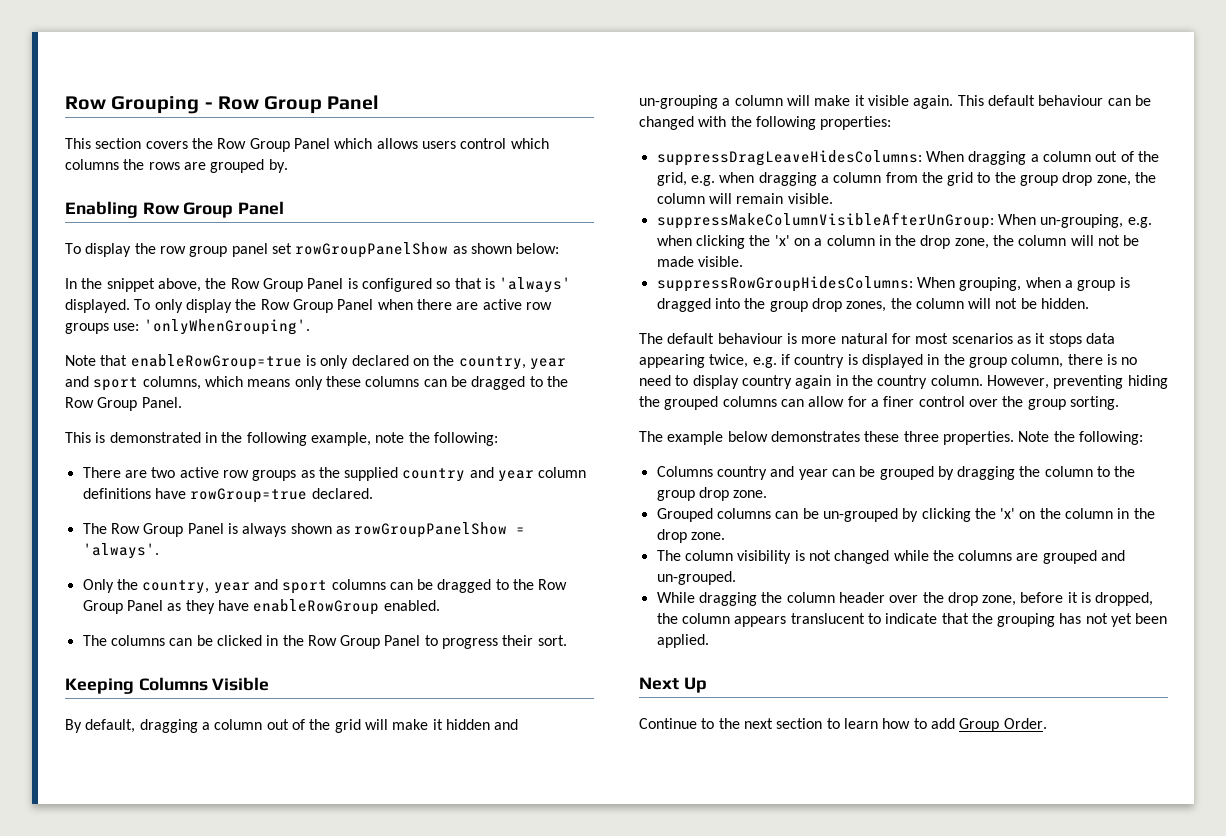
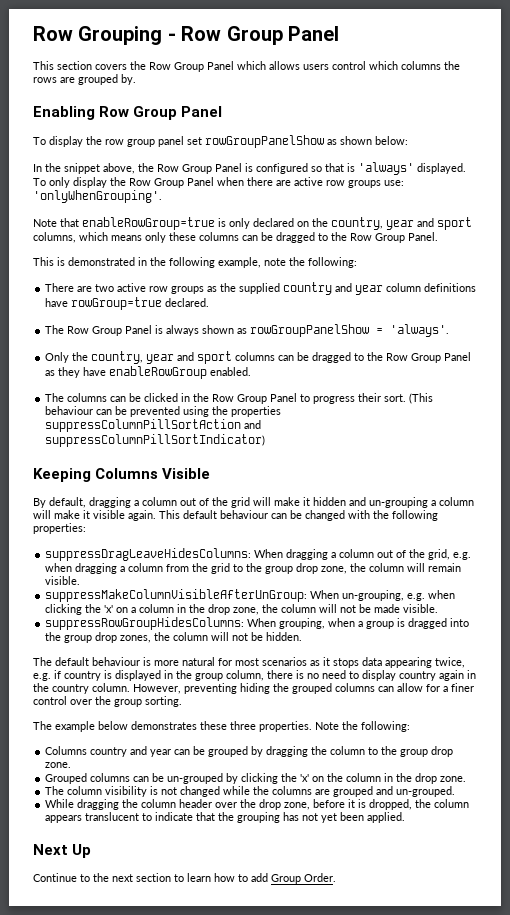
(567, 640) none -> [409,393,434,404] [45,406,282,417] [45,419,262,432] [45,434,266,447] (This behaviour can be prevented using the properties suppressColumnPillSortAction and suppressColumnPillSortIndicator)

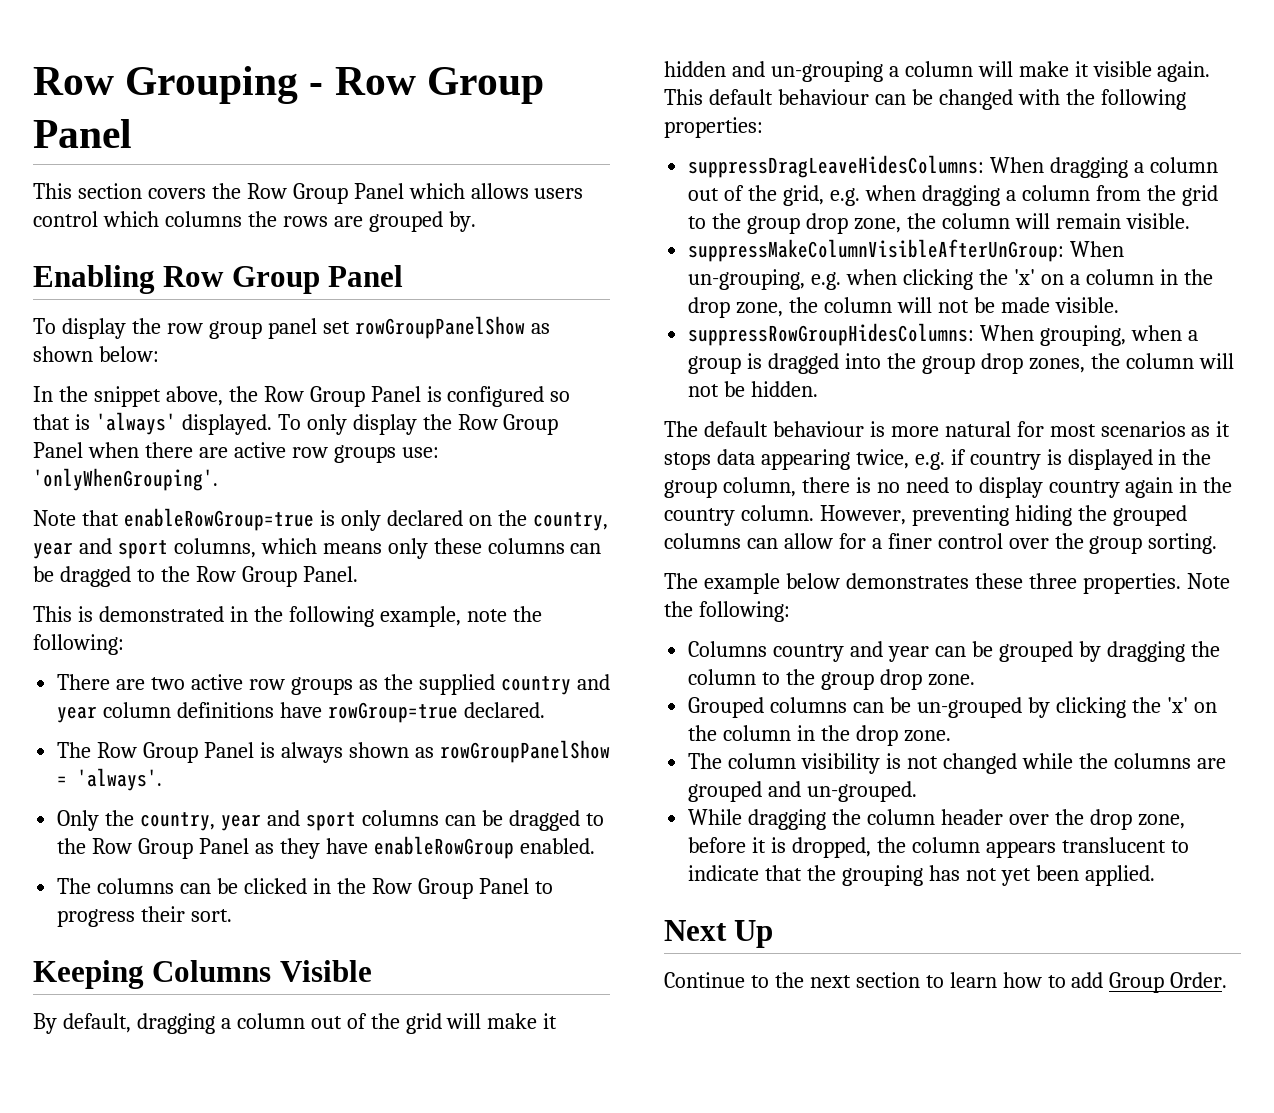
[409,393,434,404] [45,406,282,417] [45,419,262,432] [45,434,266,447] (This behaviour can be prevented using the properties suppressColumnPillSortAction and suppressColumnPillSortIndicator) -> (233, 915) none

